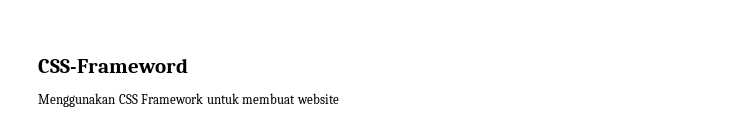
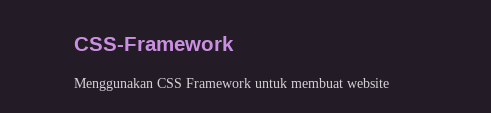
[38,58,188,73] CSS-Frameword -> [74,36,234,51] CSS-Framework

